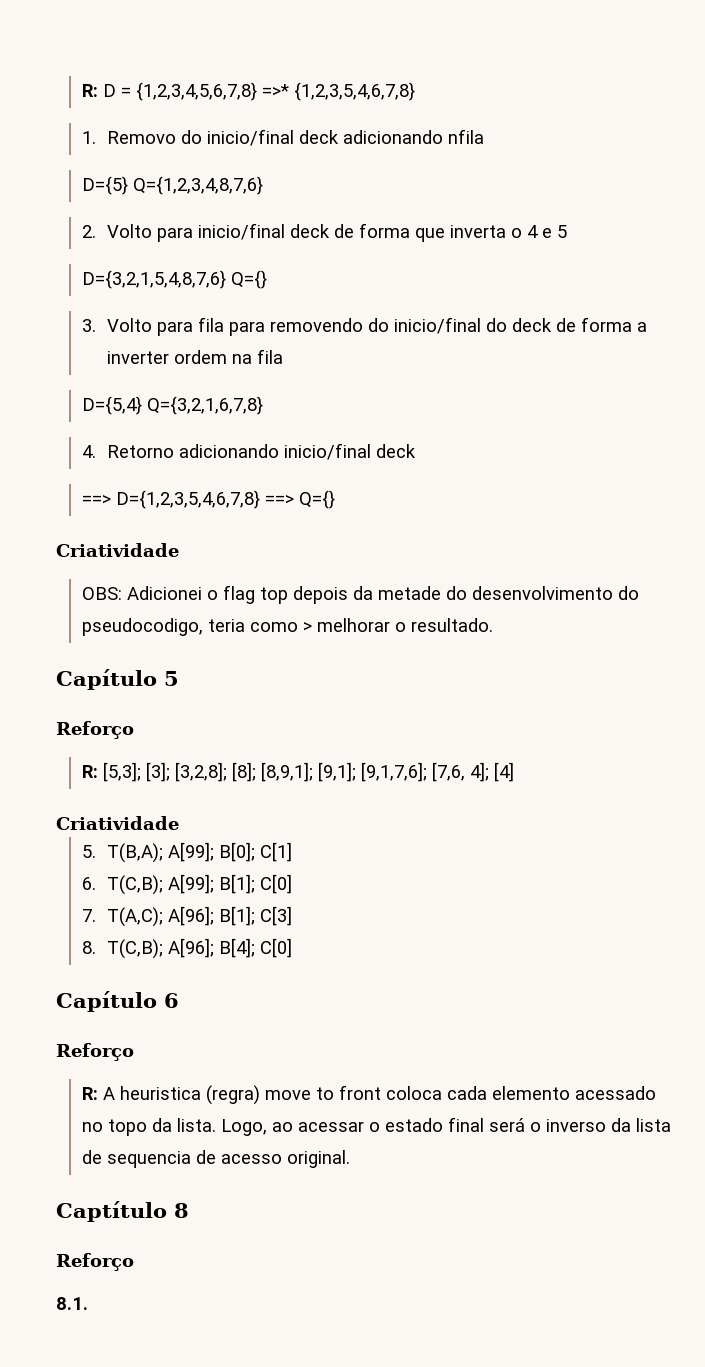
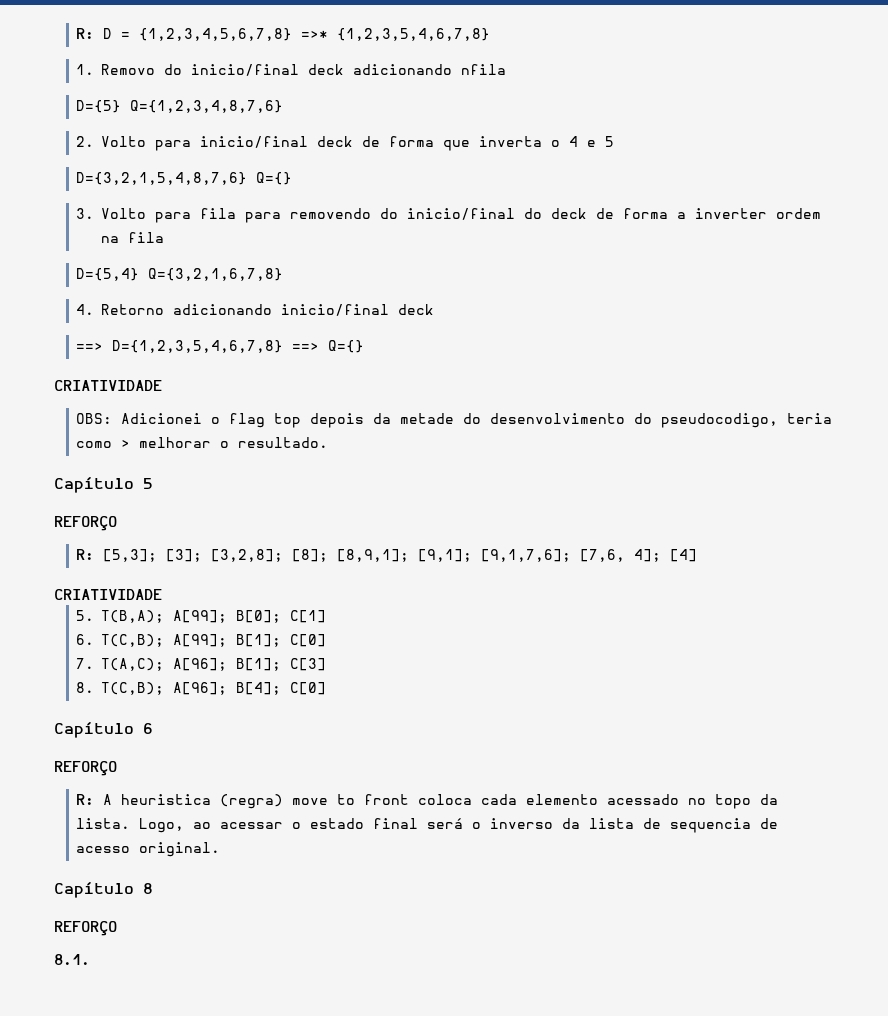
[56,543,179,557] Criatividade -> [54,380,162,391] CRIATIVIDADE
[56,721,134,739] Reforço -> [54,516,117,531] REFORÇO
[56,816,179,830] Criatividade -> [54,589,162,600] CRIATIVIDADE
[56,1043,134,1061] Reforço -> [54,761,117,776] REFORÇO
[56,1201,167,1222] Captítulo -> [54,882,134,898] Capítulo
[56,1253,134,1271] Reforço -> [54,921,117,936] REFORÇO

